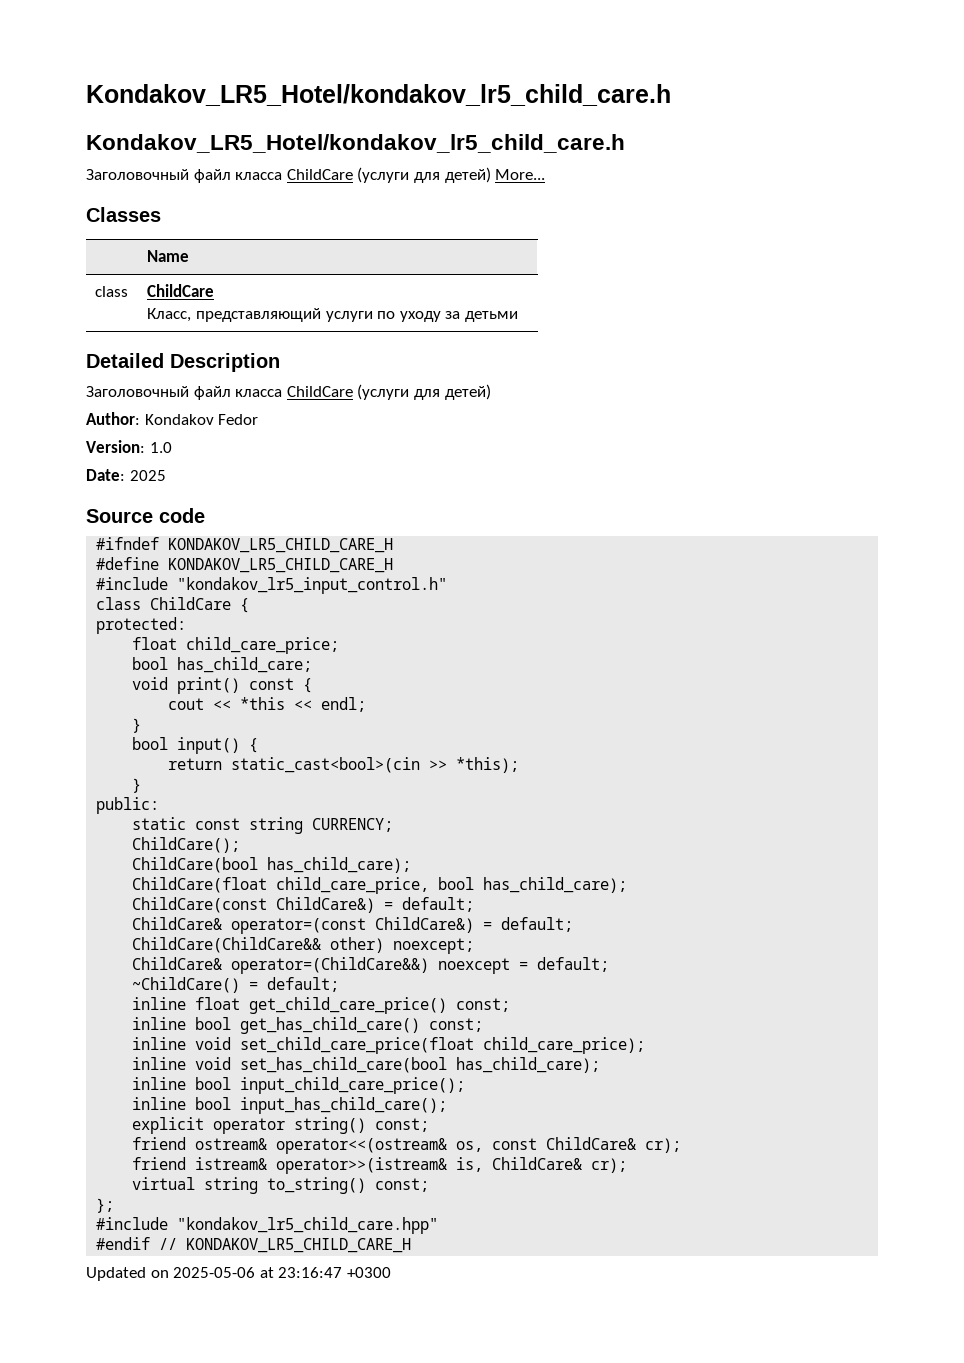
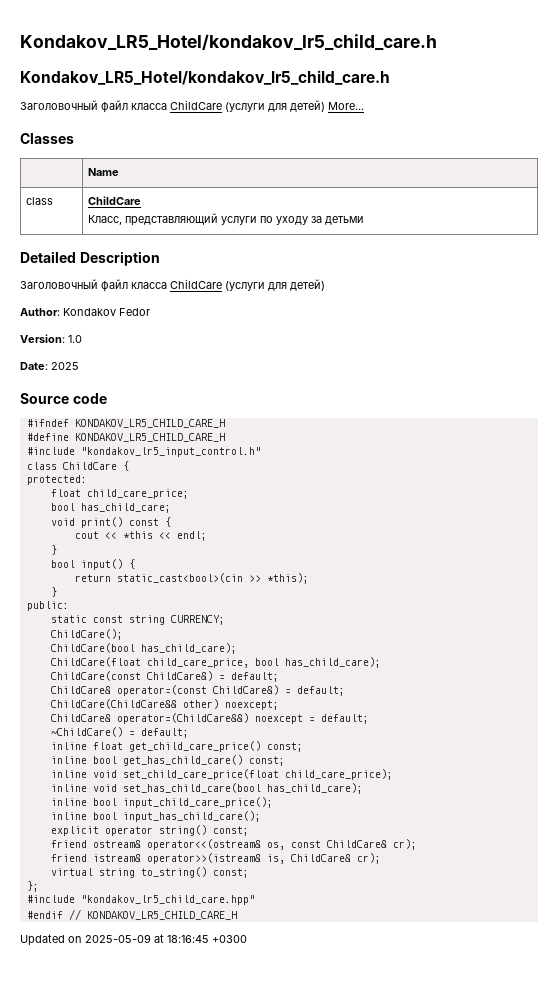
[173,1267,343,1278] 2025-05-06 at 23:16:47 -> [85,934,209,943] 2025-05-09 at 18:16:45

